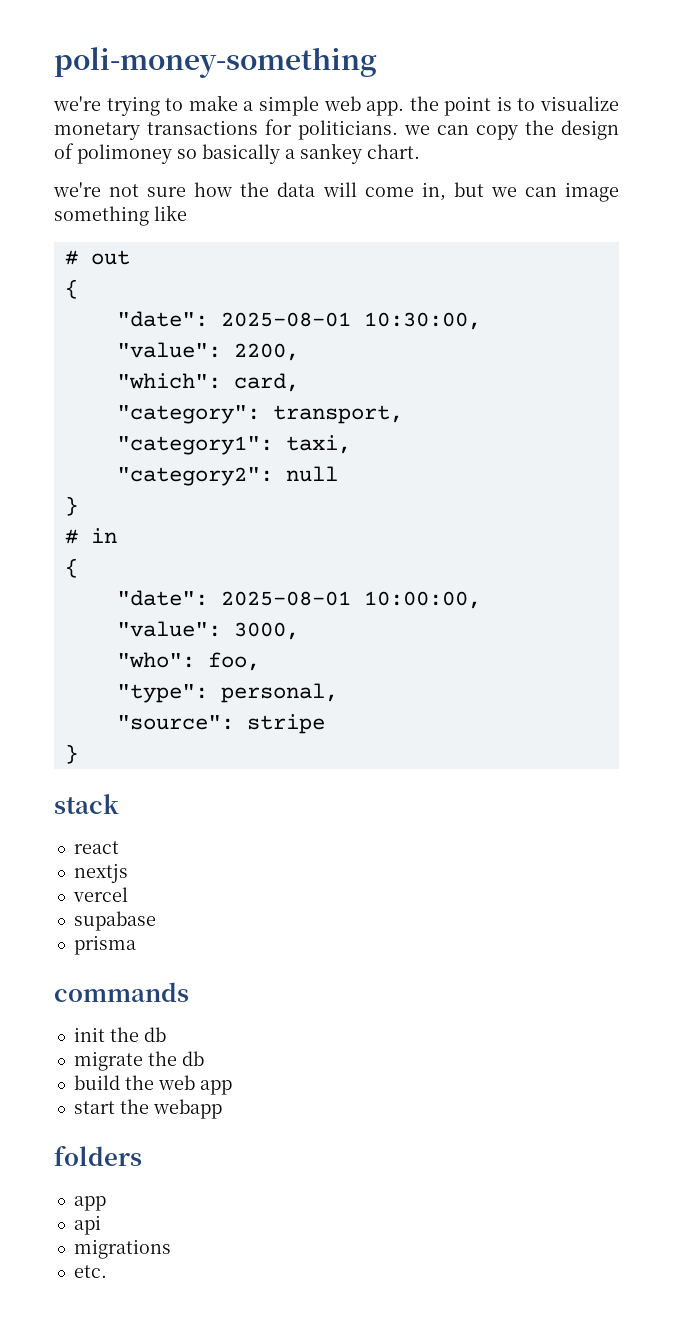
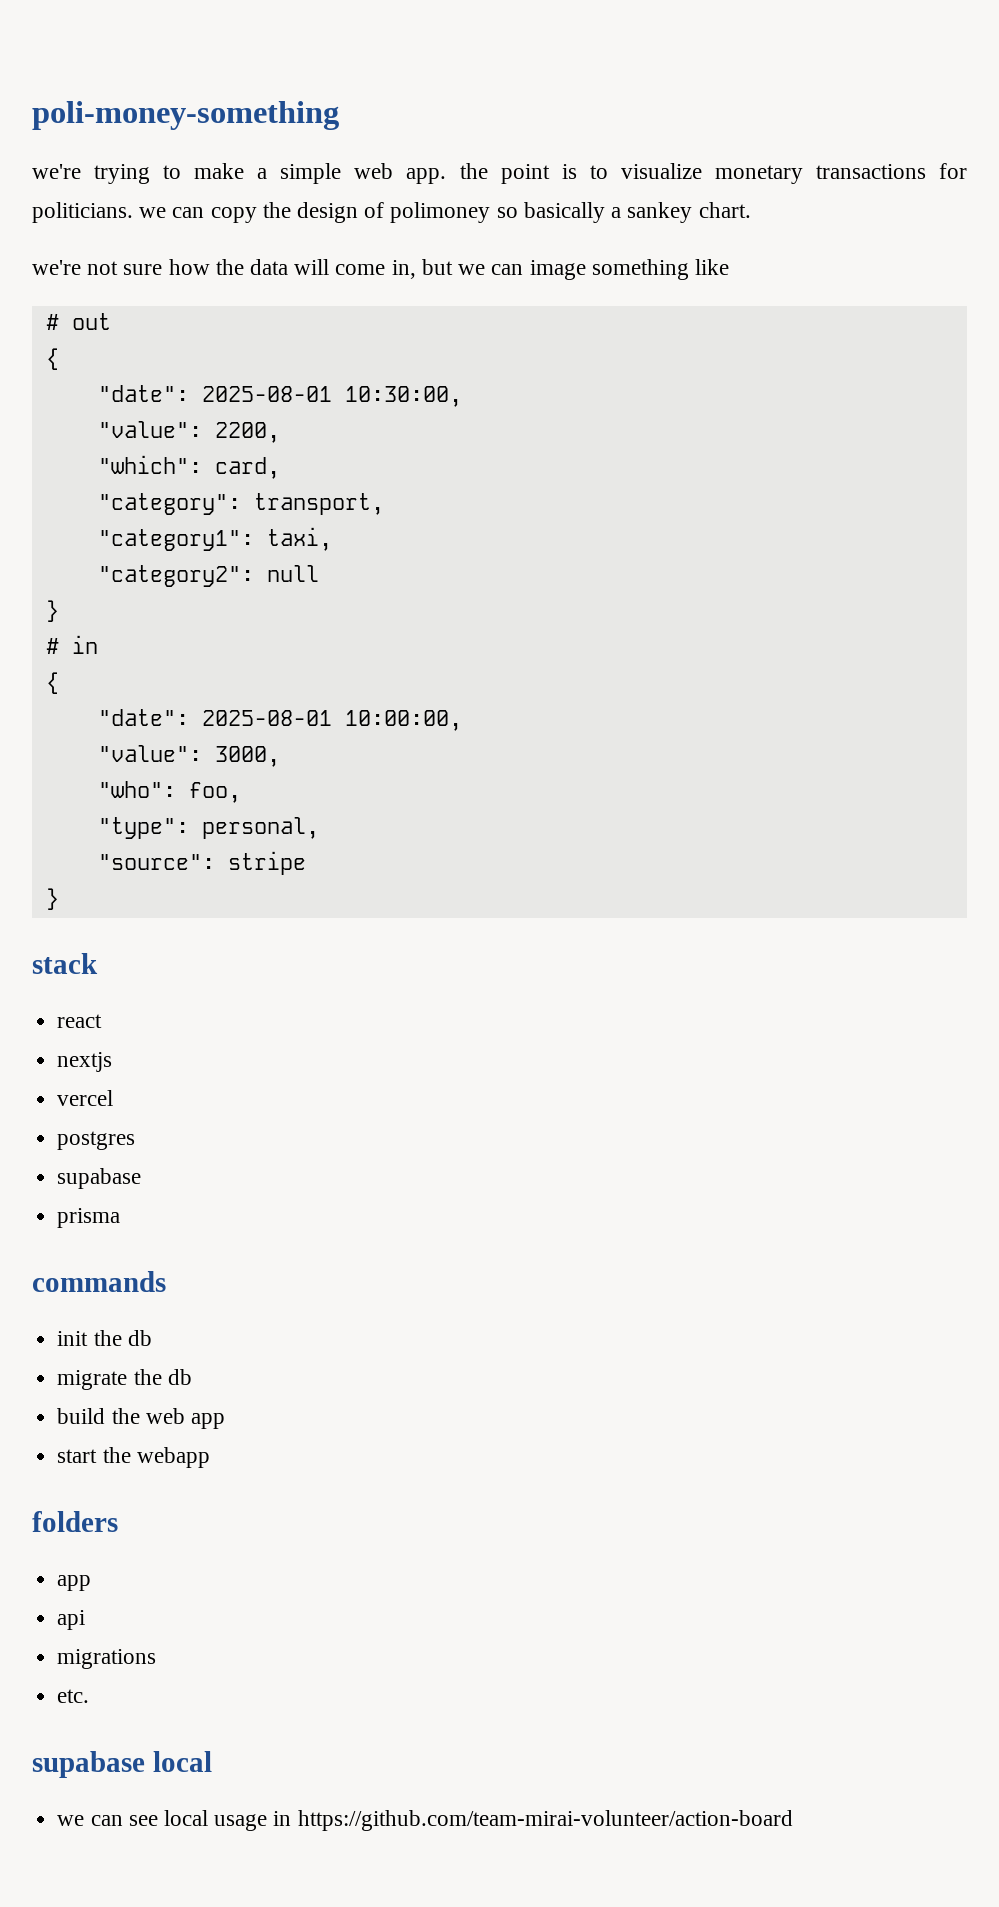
(128, 894) none -> [57,1131,136,1150] // postgres
(107, 1271) none -> [32,1751,212,1778] [57,1810,793,1831] // supabase local // we can see local usage in https://github.com/team-mirai-volunteer/action-board

